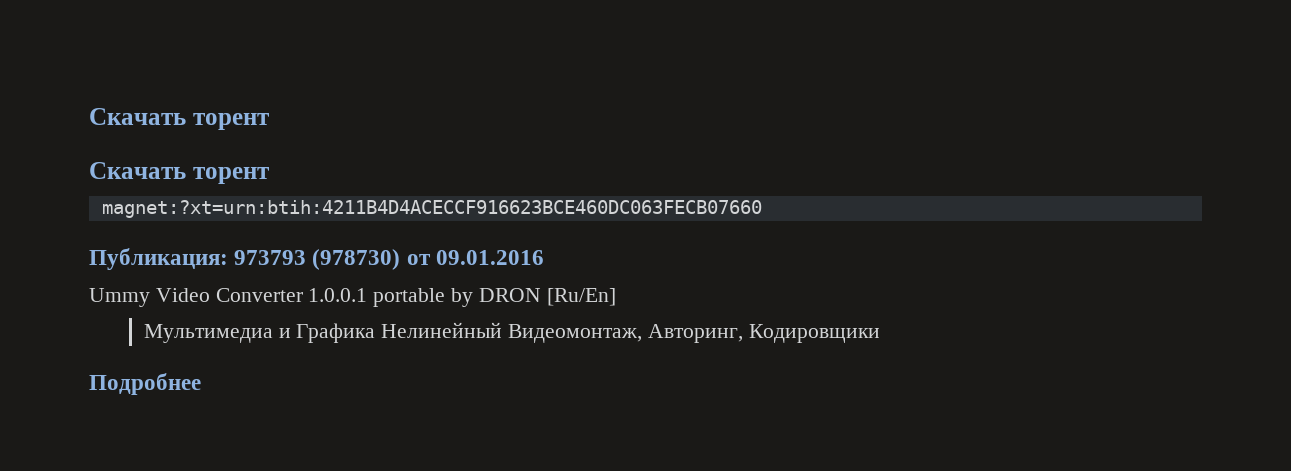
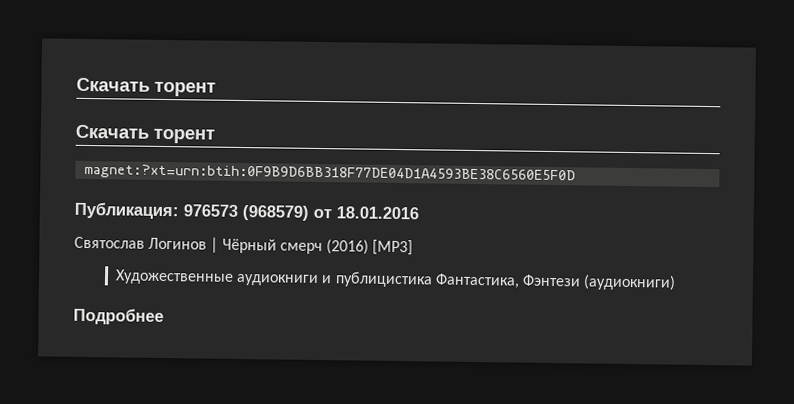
[101,200,762,218] magnet:?xt=urn:btih:4211B4D4ACECCF916623BCE460DC063FECB07660 -> [84,163,577,184] magnet:?xt=urn:btih:0F9B9D6BB318F77DE04D1A4593BE38C6560E5F0D
[234,249,544,270] [89,288,616,307] [143,322,880,343] 973793 (978730) от 09.01.2016 // Ummy Video Converter 1.0.0.1 portable by DRON [Ru/En] // Мультимедиа и Графика Нелинейный Видеомонтаж, Авторинг, Кодировщики -> [183,204,419,221] [74,236,414,256] [115,269,677,291] 976573 (968579) от 18.01.2016 // Святослав Логинов | Чёрный смерч (2016) [MP3] // Художественные аудиокниги и публицистика Фантастика, Фэнтези (аудиокниги)

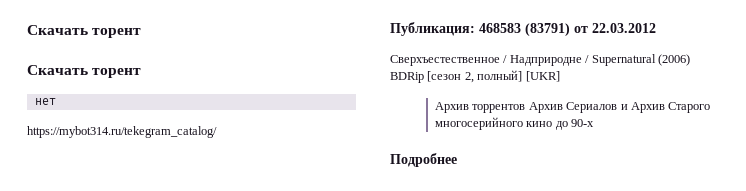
[84,163,577,184] magnet:?xt=urn:btih:0F9B9D6BB318F77DE04D1A4593BE38C6560E5F0D -> [34,98,56,105] [27,126,217,138] нет // https://mybot314.ru/tekegram_catalog/
[183,204,419,221] [74,236,414,256] [115,269,677,291] 976573 (968579) от 18.01.2016 // Святослав Логинов | Чёрный смерч (2016) [MP3] // Художественные аудиокниги и публицистика Фантастика, Фэнтези (аудиокниги) -> [479,23,656,36] [390,54,690,66] [390,70,560,83] [435,102,711,113] [435,117,595,130] 468583 (83791) от 22.03.2012 // Сверхъестественное / Надприродне / Supernatural (2006) BDRip [сезон 2, полный] [UKR] // Архив торрентов Архив Сериалов и Архив Старого многосерийного кино до 90-х

